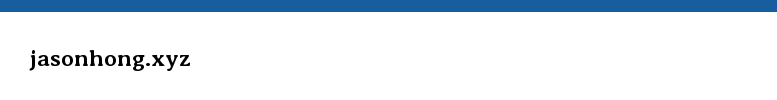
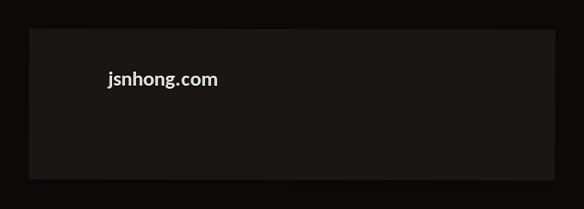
[29,50,191,71] jasonhong.xyz -> [107,71,219,89] jsnhong.com

